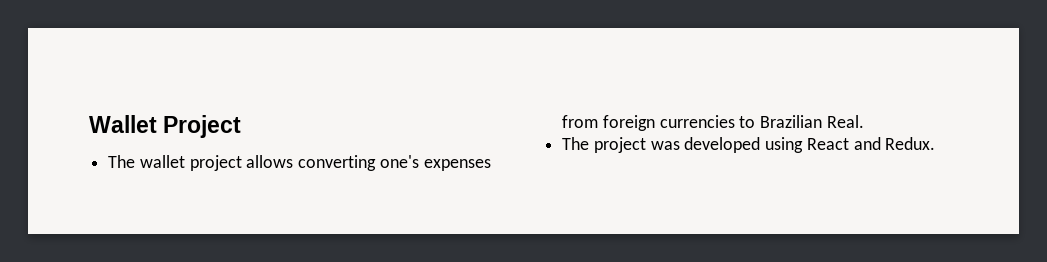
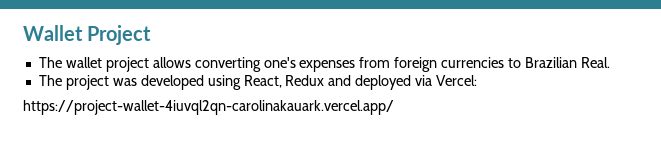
[806,137,936,150] React and Redux. -> [243,75,478,90] [23,100,394,115] React, Redux and deployed via Vercel: // https://project-wallet-4iuvql2qn-carolinakauark.vercel.app/

